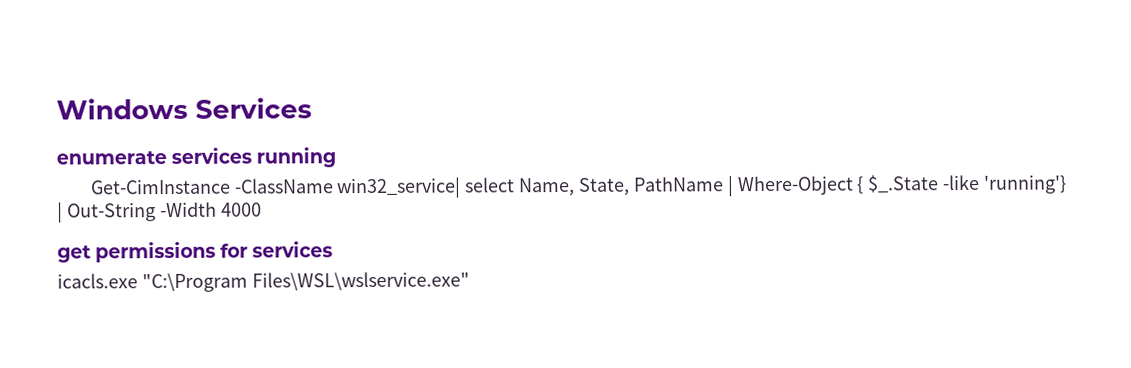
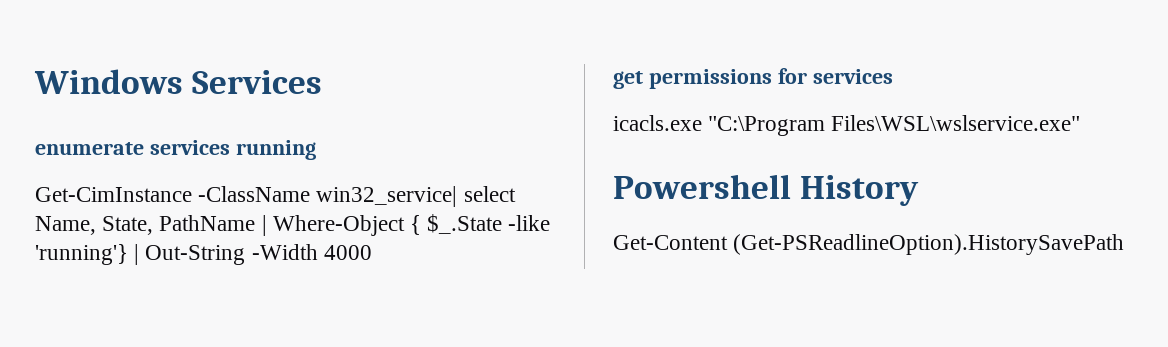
(470, 281) none -> [613,174,920,206] [613,234,1125,255] // Powershell History // Get-Content (Get-PSReadlineOption).HistorySavePath

